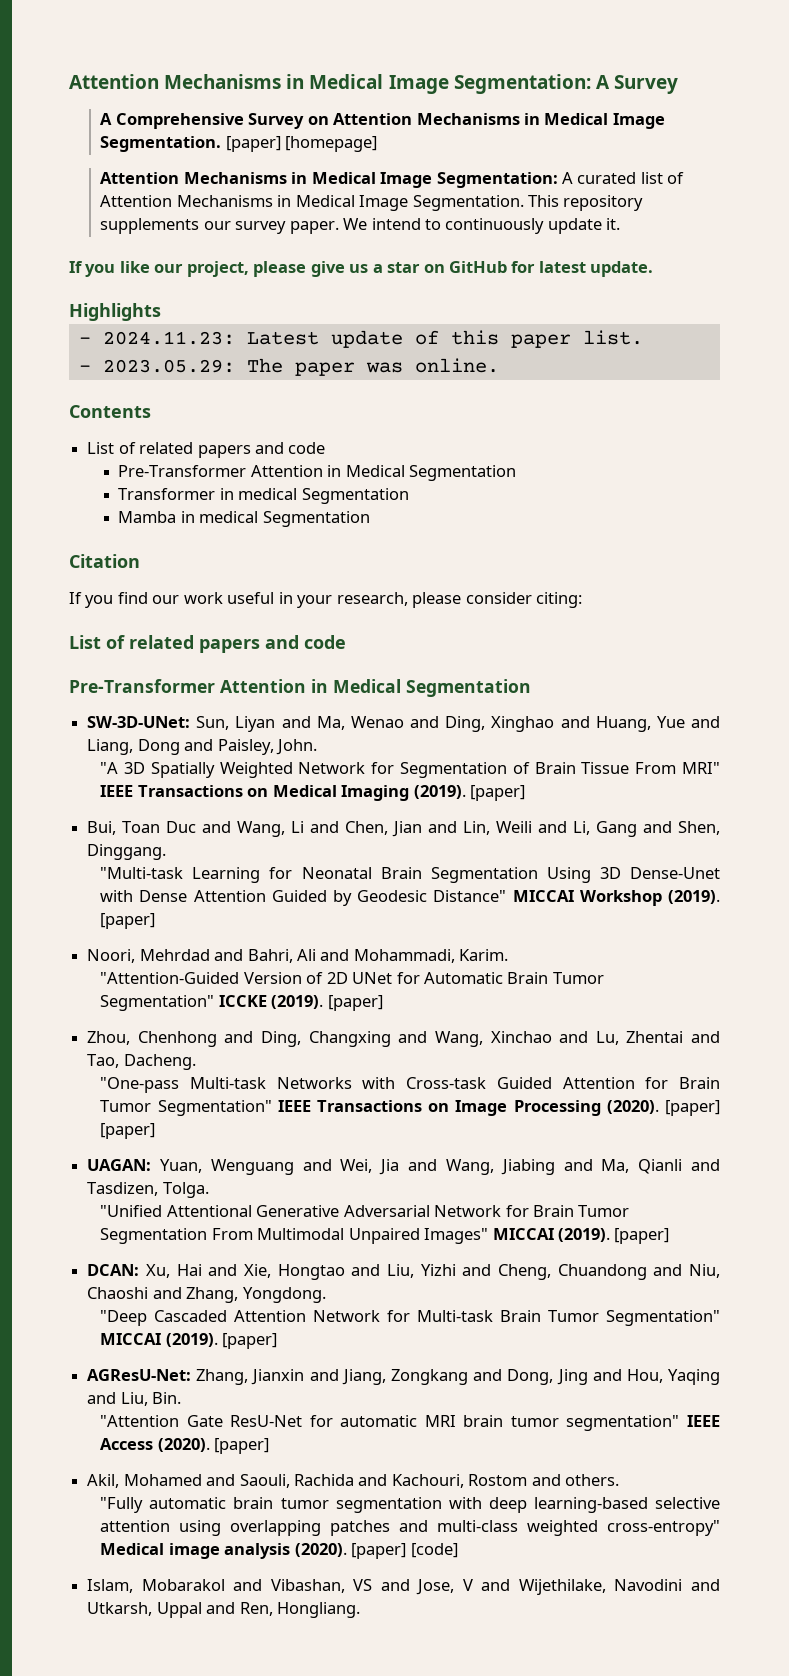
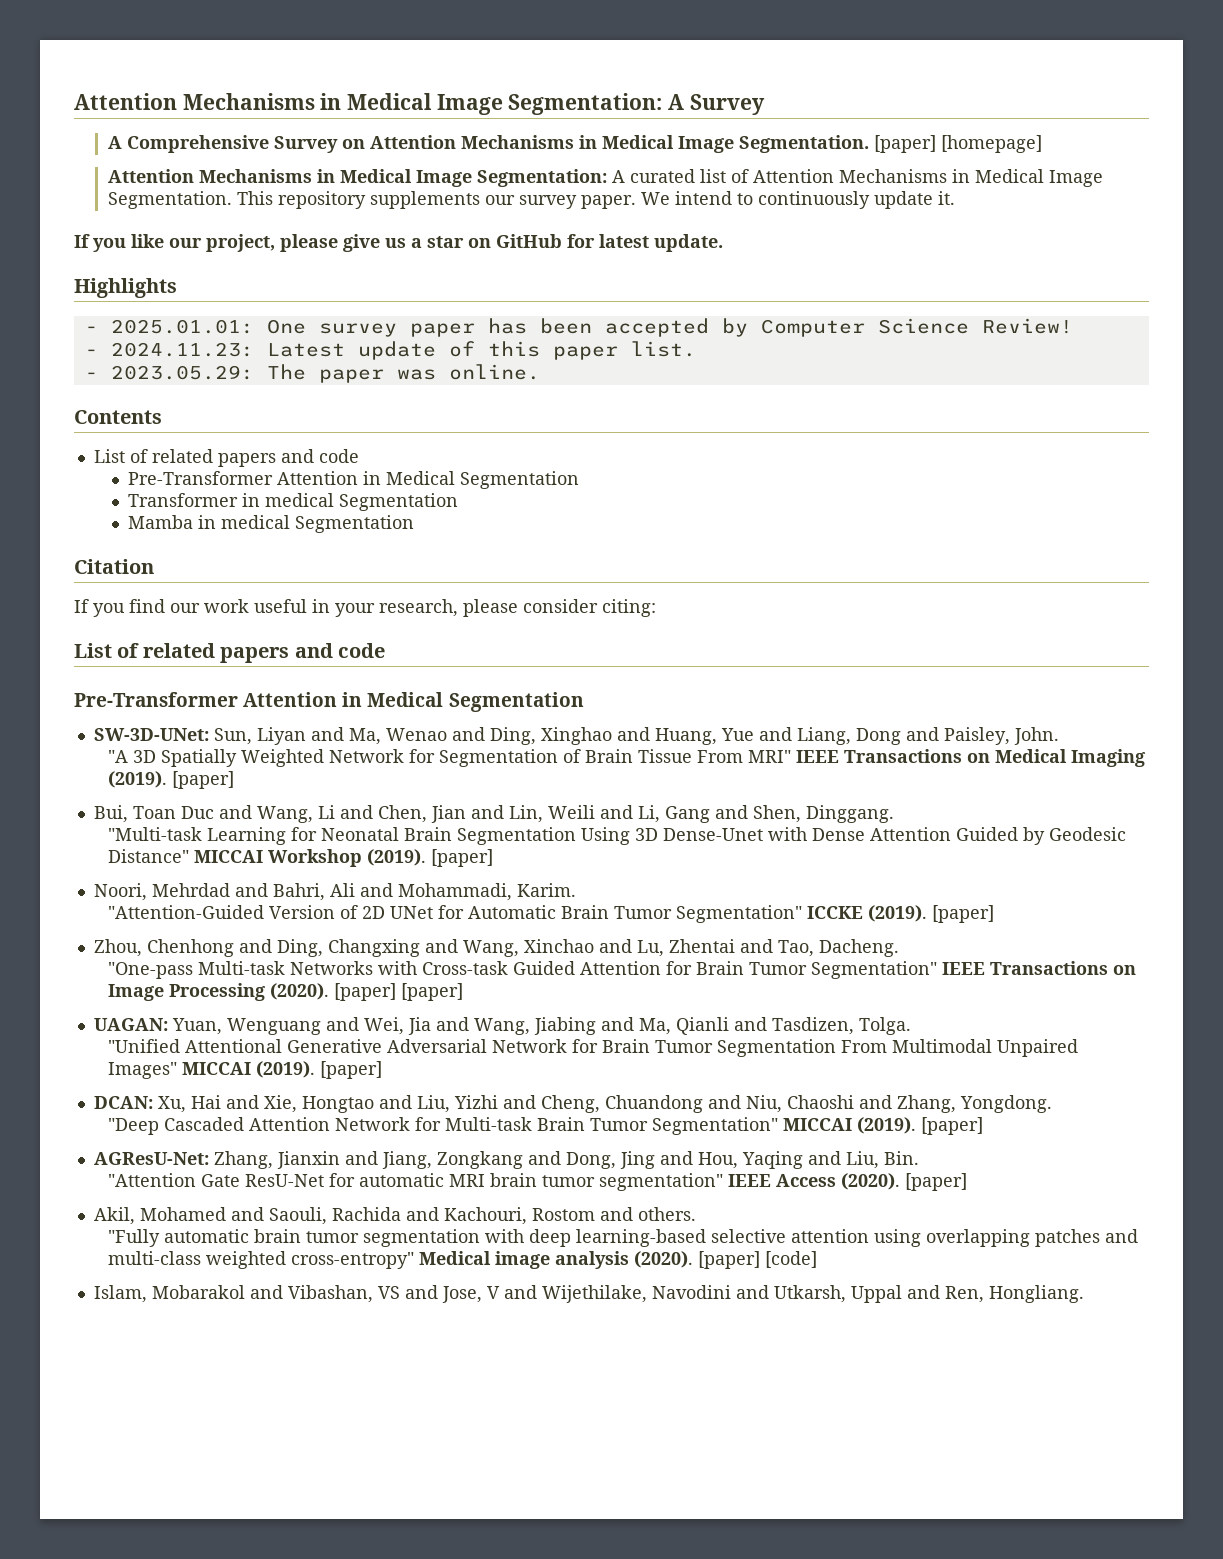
(161, 312) none -> [84,318,1073,337] // - 2025.01.01: One survey paper has been accepted by Computer Science Review!

